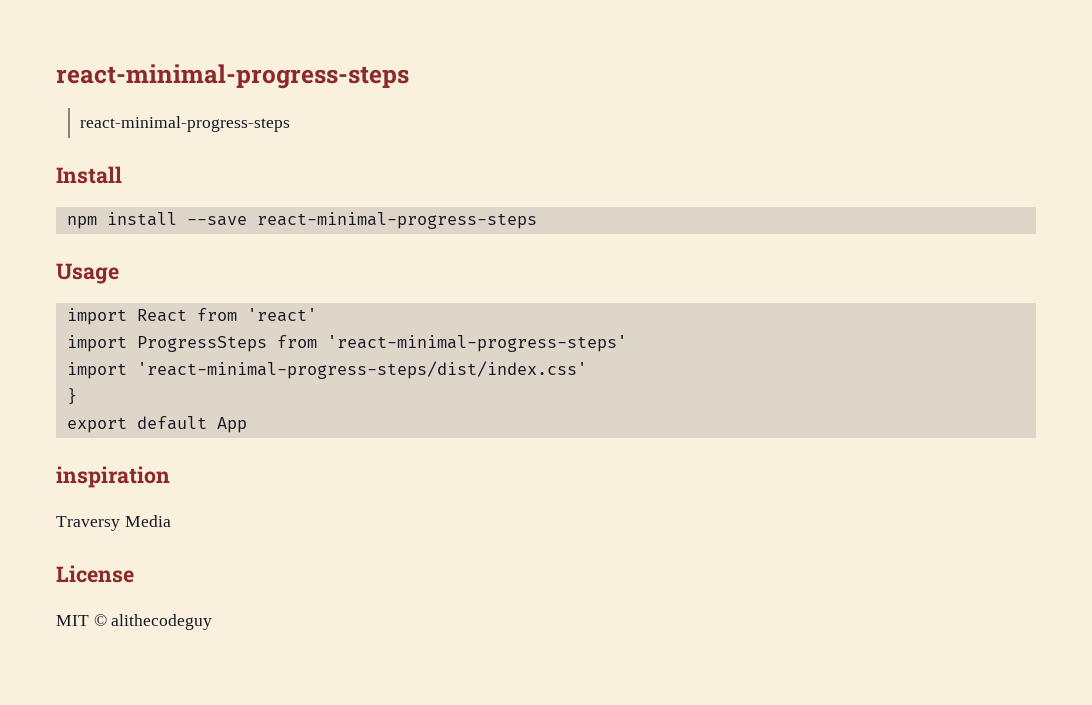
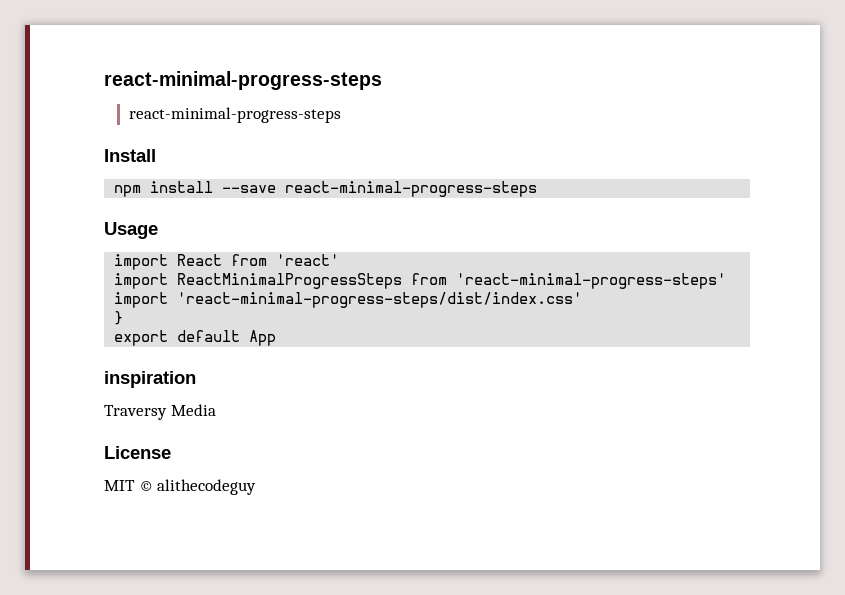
[136,336,267,352] ProgressSteps -> [177,273,403,289] ReactMinimalProgressSteps

